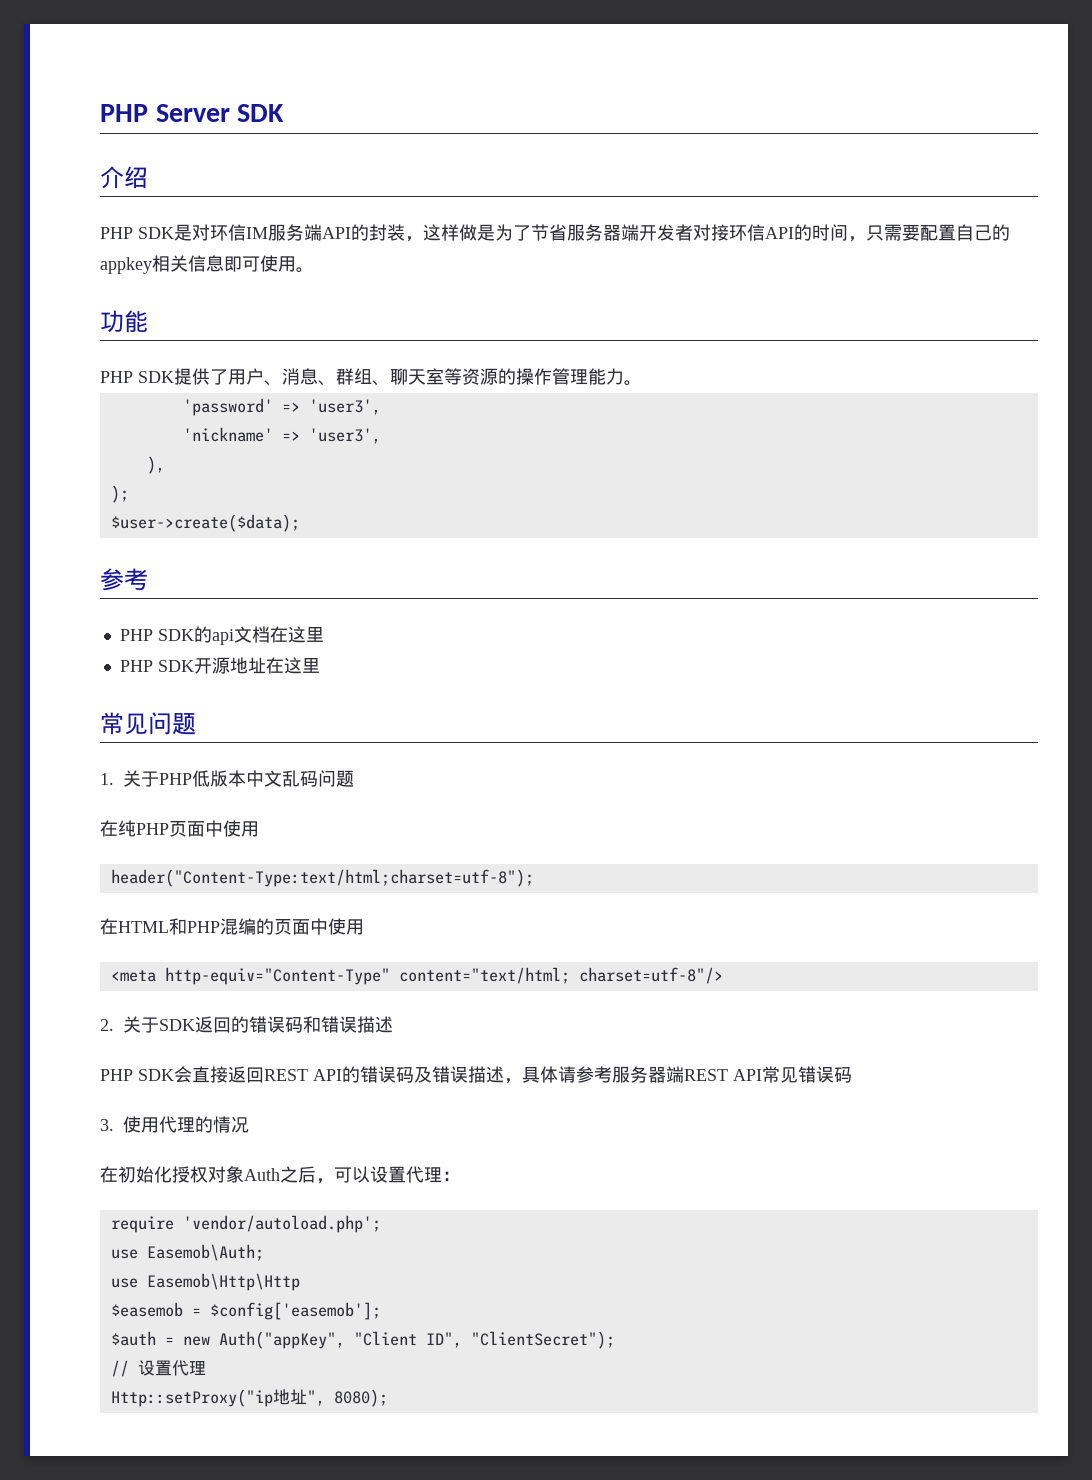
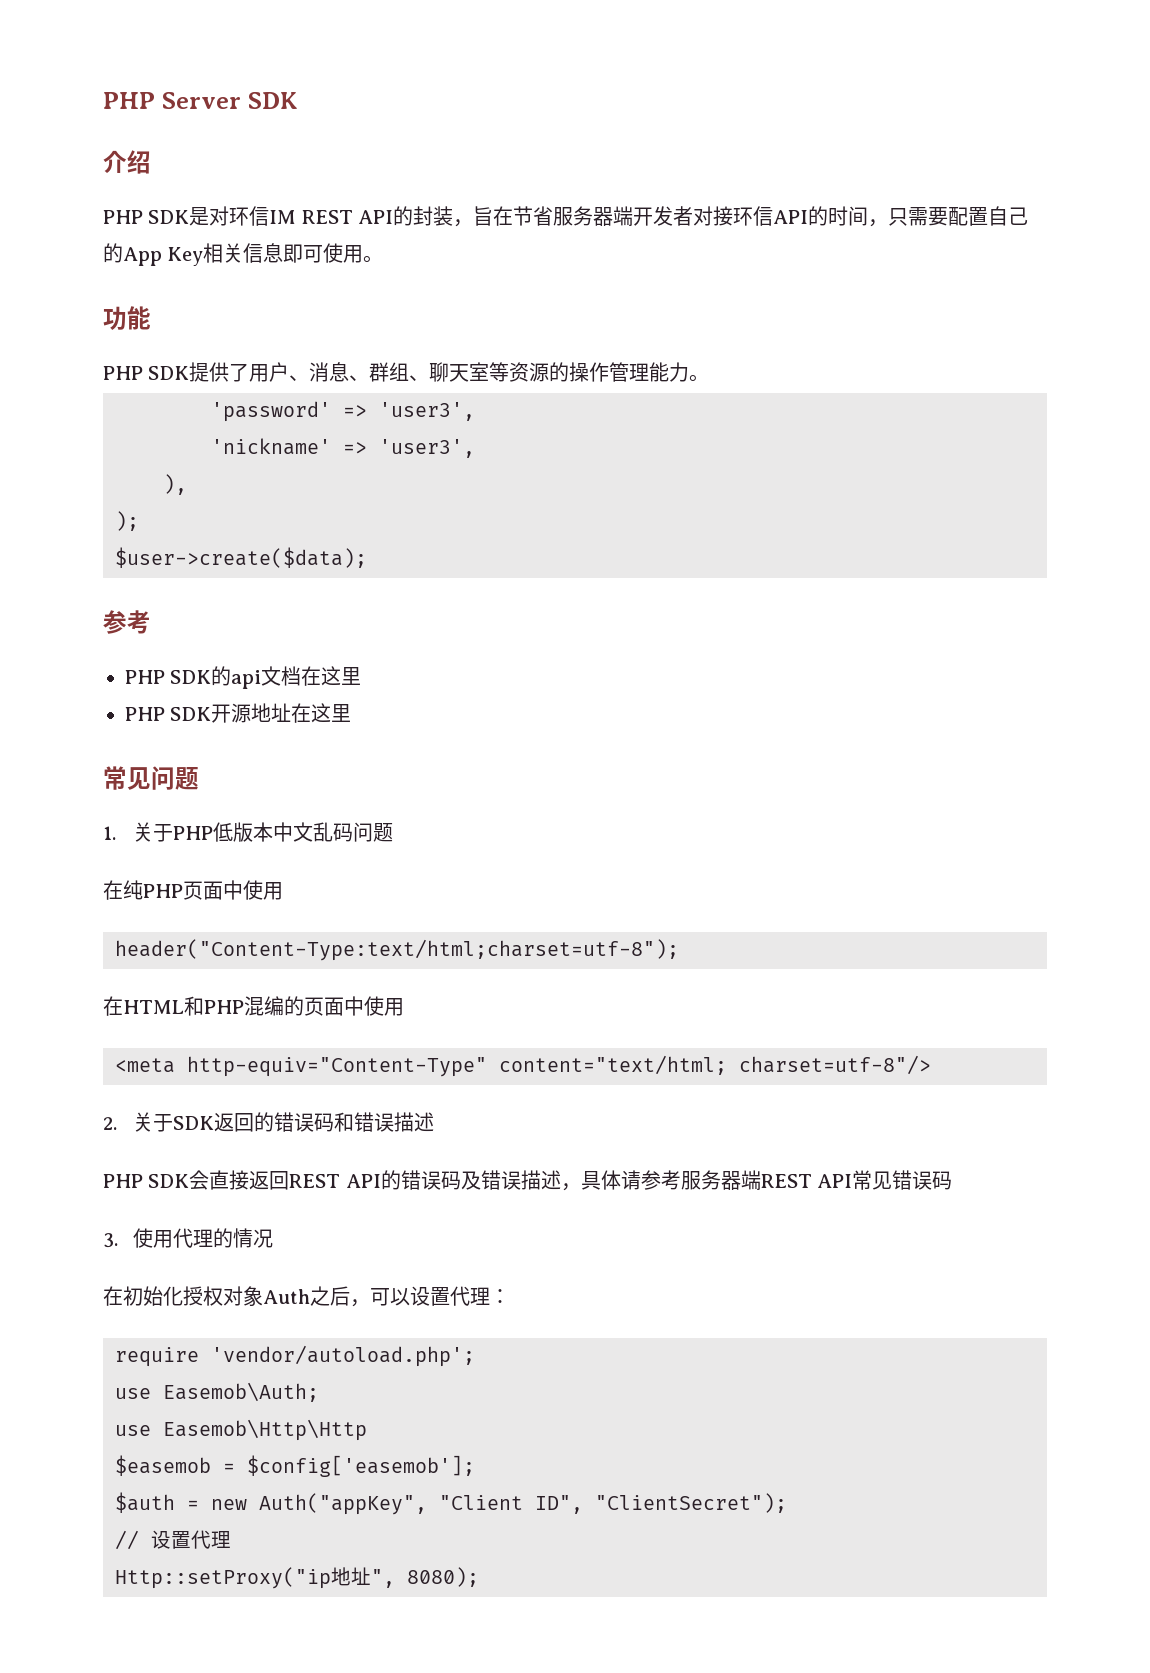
[268,224,322,241] 服务端 -> [301,210,353,224] REST
[423,224,531,241] 这样做是为了 -> [473,206,514,226] 旨在
[100,257,152,274] appkey -> [123,247,204,266] App Key

